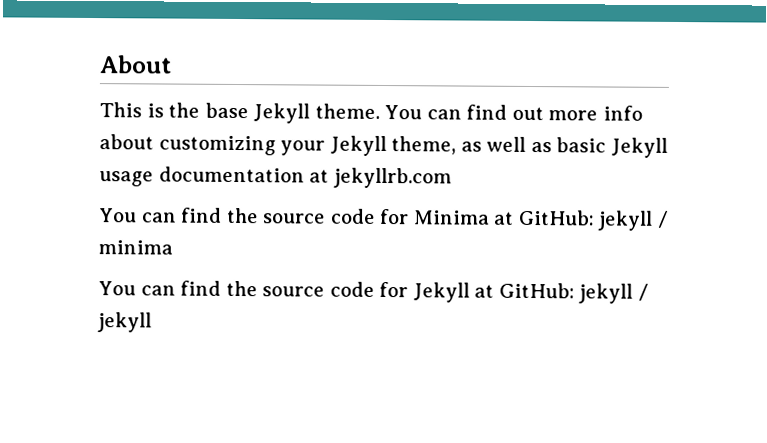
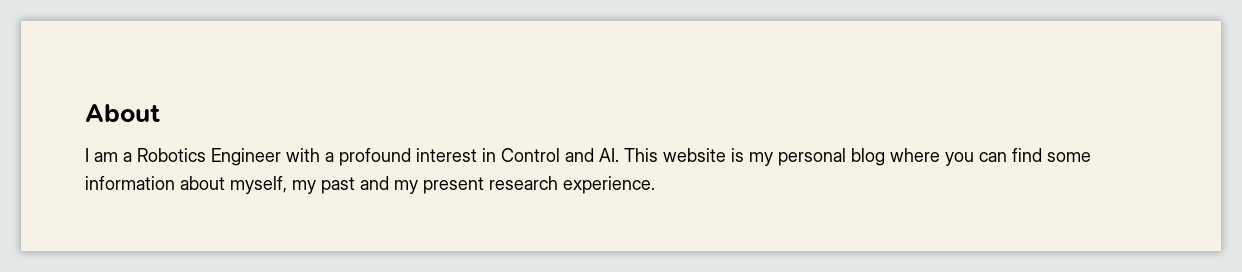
[99,102,643,124] [99,134,668,158] [99,166,452,189] [98,207,669,231] [98,240,173,255] [98,280,649,304] [97,312,152,333] This is the base Jekyll theme. You can find out more info about customizing your Jekyll theme, as well as basic Jekyll usage documentation at jekyllrb.com // You can find the source code for Minima at GitHub: jekyll / minima // You can find the source code for Jekyll at GitHub: jekyll / jekyll -> [85,148,1091,166] [85,176,655,194] I am a Robotics Engineer with a profound interest in Control and AI. This website is my personal blog where you can find some information about myself, my past and my present research experience.

